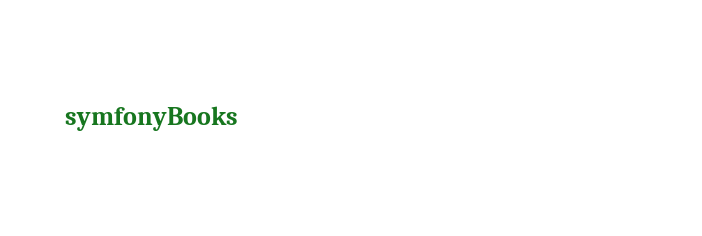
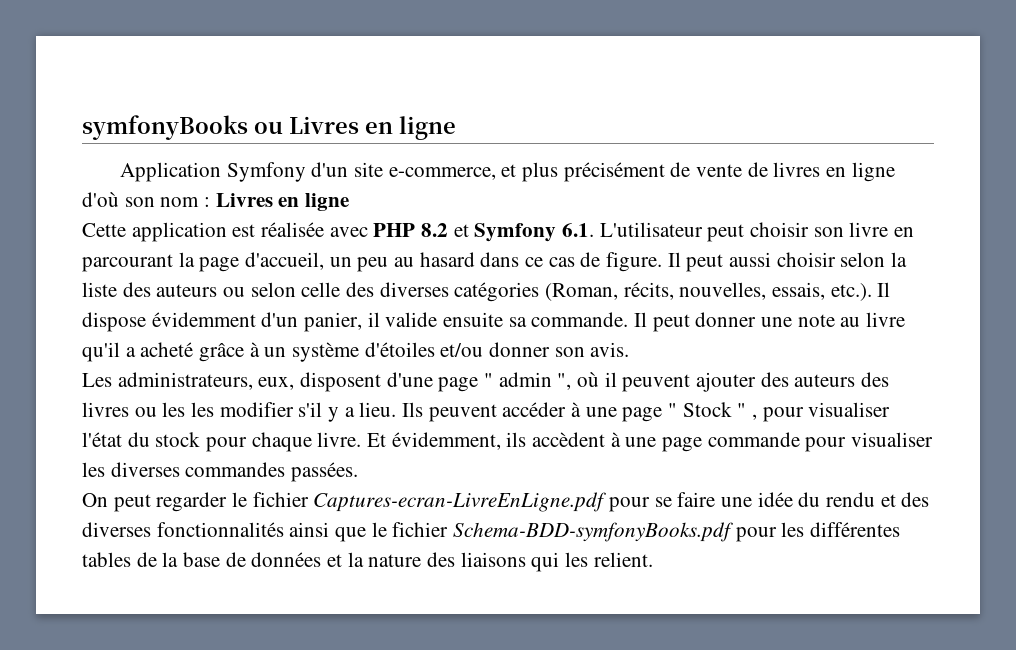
(238, 118) none -> [254,116,456,140] [119,162,895,182] [82,192,350,211] [82,222,915,242] [82,252,908,272] [82,282,891,302] [82,312,906,332] [82,342,630,362] [82,372,890,392] [82,402,891,422] [82,432,934,452] [82,462,359,482] [82,492,930,512] [82,522,901,542] [82,552,653,572] ou Livres en ligne // Application Symfony d'un site e-commerce, et plus précisément de vente de livres en ligne d'où son nom : Livres en ligne // Cette application est réalisée avec PHP 8.2 et Symfony 6.1. L'utilisateur peut choisir son livre en parcourant la page d'accueil, un peu au hasard dans ce cas de figure. Il peut aussi choisir selon la liste des auteurs ou selon celle des diverses catégories (Roman, récits, nouvelles, essais, etc.). Il dispose évidemment d'un panier, il valide ensuite sa commande. Il peut donner une note au livre qu'il a acheté grâce à un système d'étoiles et/ou donner son avis. // Les administrateurs, eux, disposent d'une page " admin ", où il peuvent ajouter des auteurs des livres ou les les modifier s'il y a lieu. Ils peuvent accéder à une page " Stock " , pour visualiser l'état du stock pour chaque livre. Et évidemment, ils accèdent à une page commande pour visualiser les diverses commandes passées. // On peut regarder le fichier Captures-ecran-LivreEnLigne.pdf pour se faire une idée du rendu et des diverses fonctionnalités ainsi que le fichier Schema-BDD-symfonyBooks.pdf pour les différentes tables de la base de données et la nature des liaisons qui les relient.

